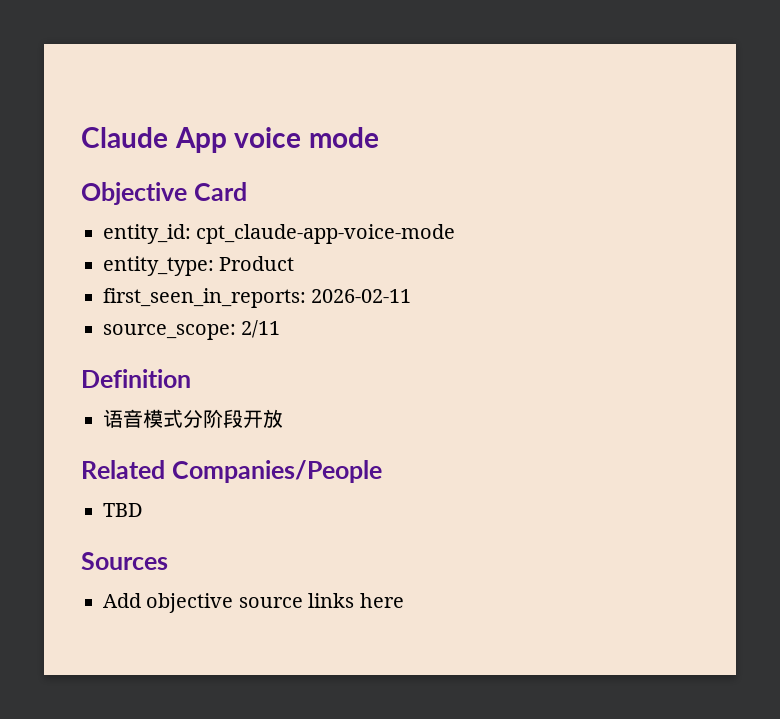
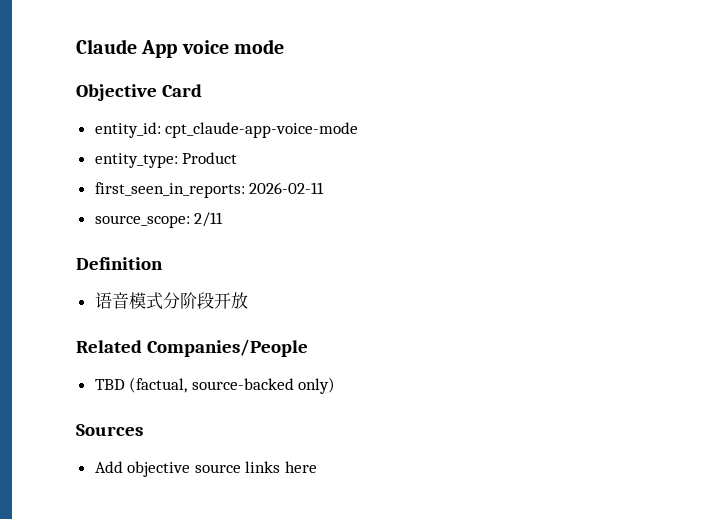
(143, 510) none -> [129,377,336,394] (factual, source-backed only)

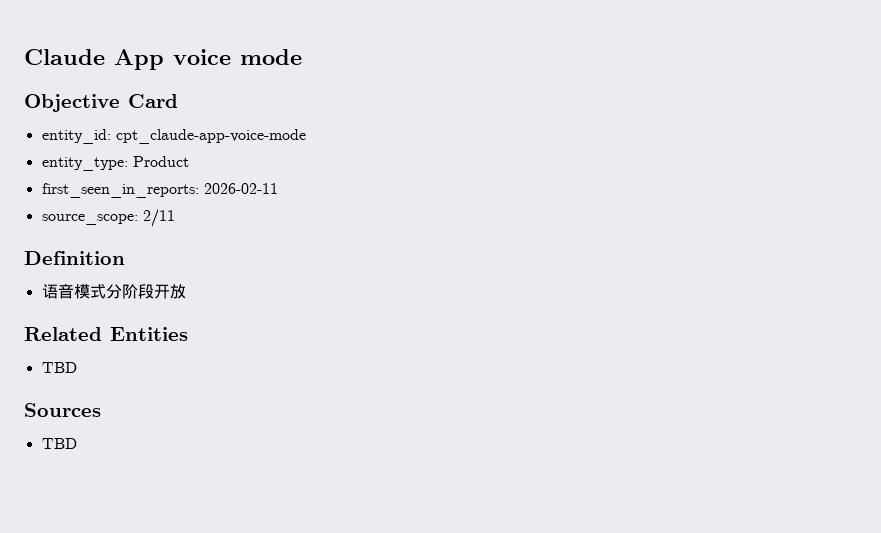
[146,339,308,357] [94,377,336,394] [76,424,143,436] [94,461,318,477] Companies/People // TBD (factual, source-backed only) // Sources // Add objective source links here -> [110,327,188,341] [41,362,77,373] [24,403,101,417] [41,438,77,449] Entities // TBD // Sources // TBD

